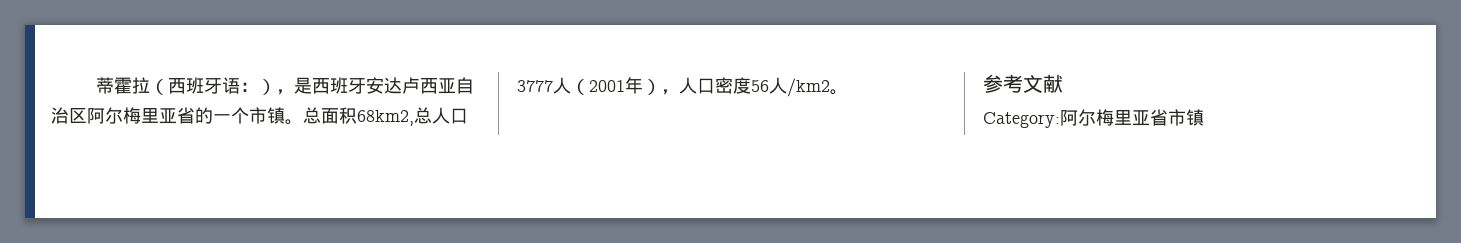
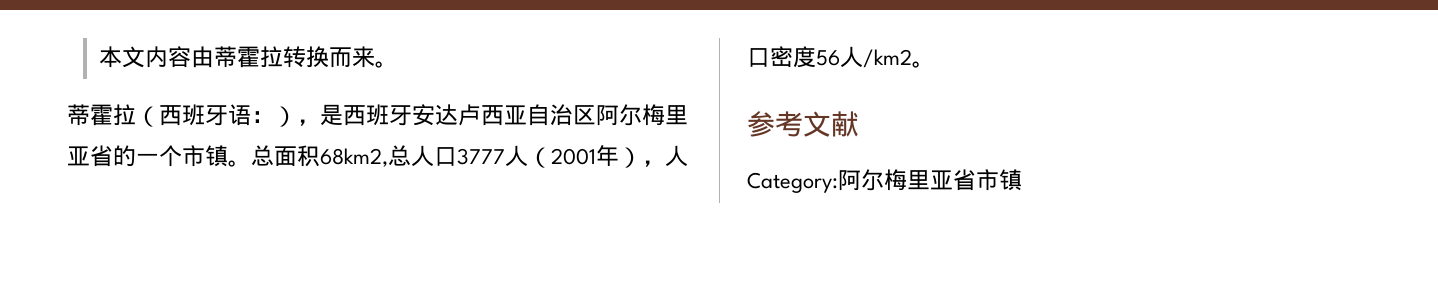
(96, 85) none -> [99,46,399,68] 本文内容由蒂霍拉转换而来。 //

